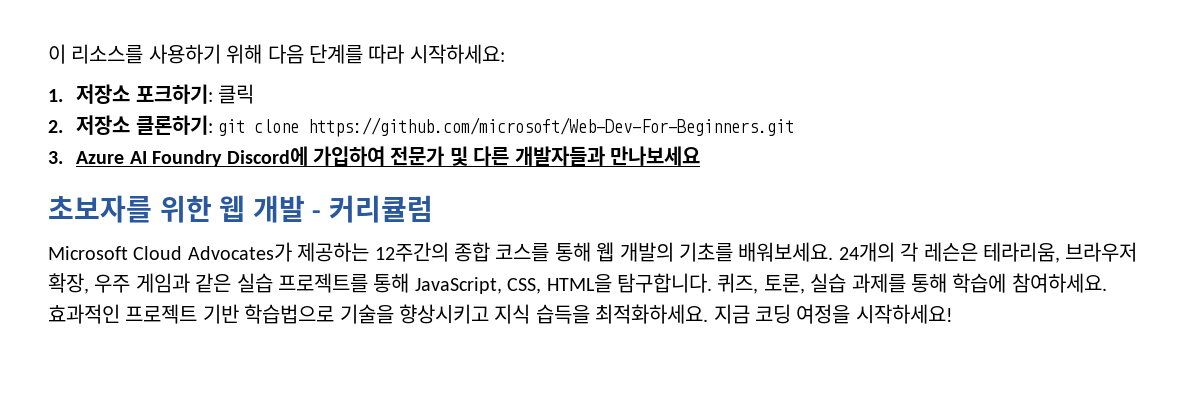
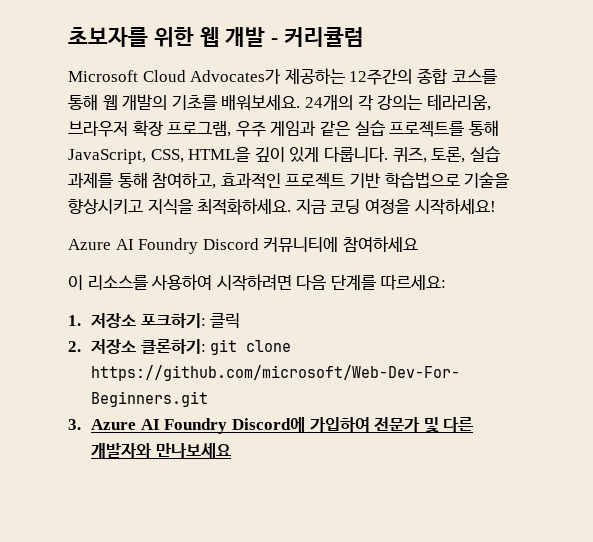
[48,44,505,64] 이 리소스를 사용하기 위해 다음 단계를 따라 시작하세요: -> [68,27,365,47] [68,68,497,85] [68,94,491,111] [68,120,499,137] [68,146,500,164] [68,172,510,189] [68,198,496,215] [68,236,418,254] [68,274,446,291] 초보자를 위한 웹 개발 - 커리큘럼 // Microsoft Cloud Advocates가 제공하는 12주간의 종합 코스를 통해 웹 개발의 기초를 배워보세요. 24개의 각 강의는 테라리움, 브라우저 확장 프로그램, 우주 게임과 같은 실습 프로젝트를 통해 JavaScript, CSS, HTML을 깊이 있게 다룹니다. 퀴즈, 토론, 실습 과제를 통해 참여하고, 효과적인 프로젝트 기반 학습법으로 기술을 향상시키고 지식을 최적화하세요. 지금 코딩 여정을 시작하세요! // Azure AI Foundry Discord 커뮤니티에 참여하세요 // 이 리소스를 사용하여 시작하려면 다음 단계를 따르세요:
[514,146,605,166] 개발자들과 -> [91,443,153,458] 개발자와
[48,195,433,223] [48,242,1138,263] [48,273,1107,294] [48,304,953,324] // 초보자를 위한 웹 개발 - 커리큘럼 // Microsoft Cloud Advocates가 제공하는 12주간의 종합 코스를 통해 웹 개발의 기초를 배워보세요. 24개의 각 레슨은 테라리움, 브라우저 확장, 우주 게임과 같은 실습 프로젝트를 통해 JavaScript, CSS, HTML을 탐구합니다. 퀴즈, 토론, 실습 과제를 통해 학습에 참여하세요. 효과적인 프로젝트 기반 학습법으로 기술을 향상시키고 지식 습득을 최적화하세요. 지금 코딩 여정을 시작하세요! -> (231, 450) none

